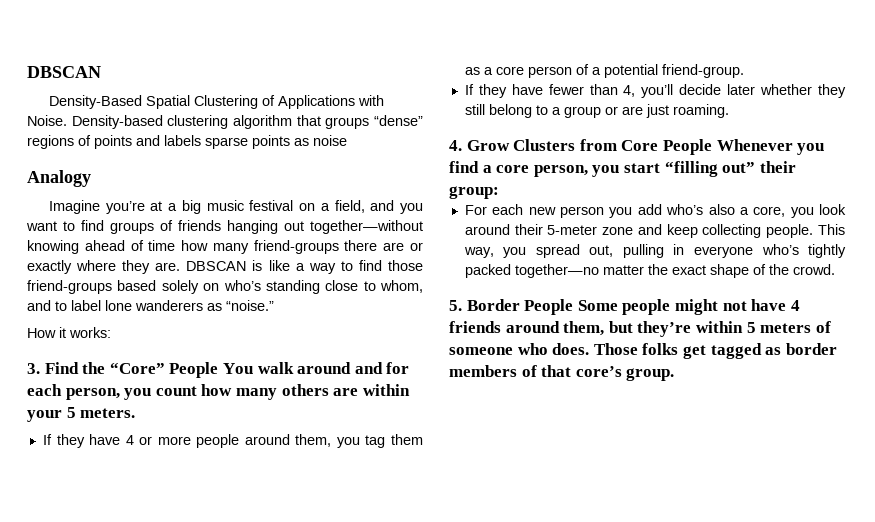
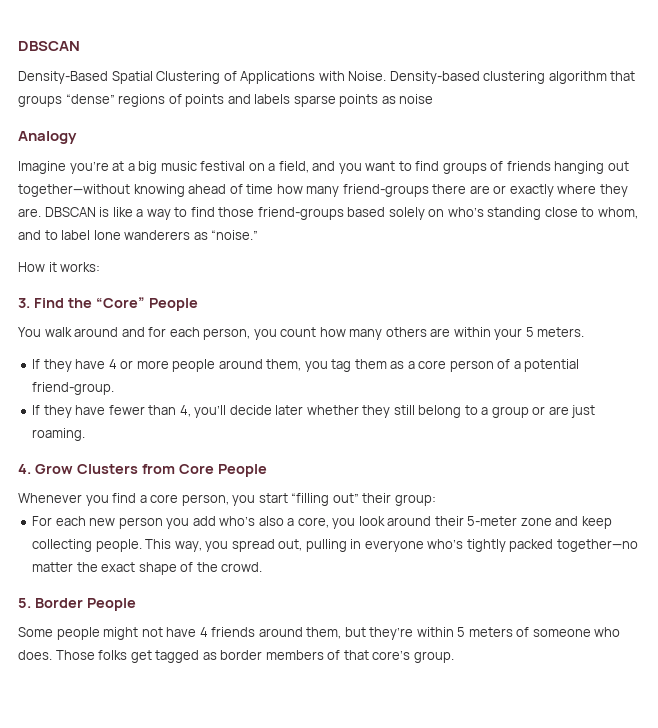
(219, 370) none -> (198, 304) //
(712, 147) none -> (267, 470) //
(574, 307) none -> (136, 604) //

